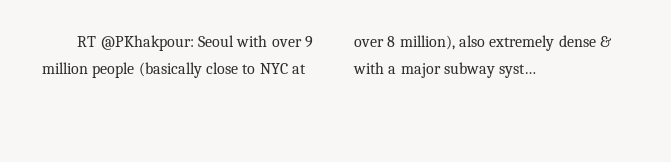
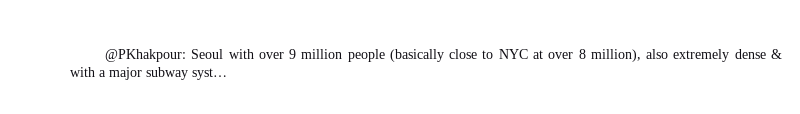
[77,36,97,47] RT -> (104, 55) none

